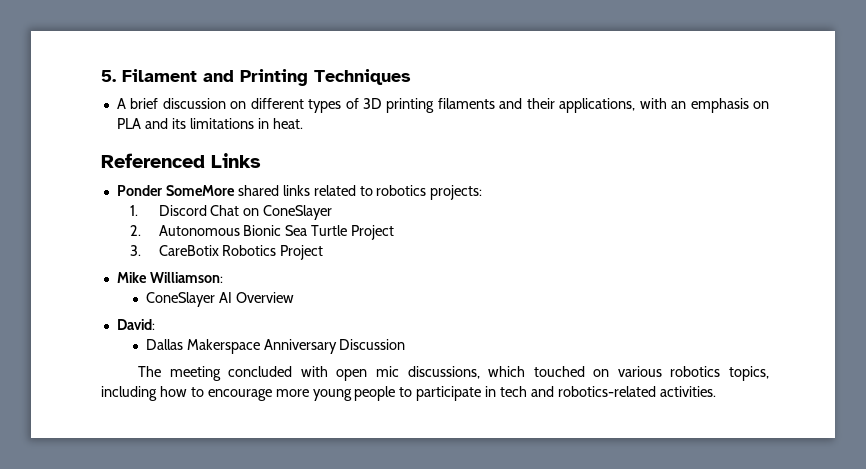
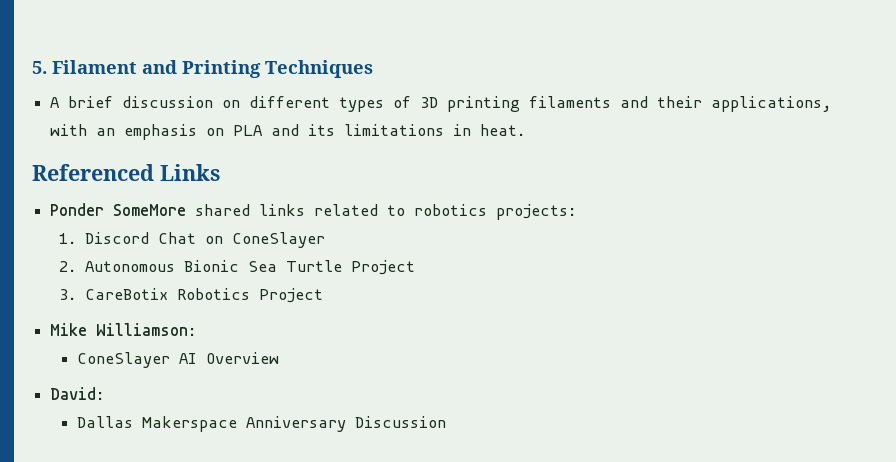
[138,366,770,381] [101,386,716,401] // The meeting concluded with open mic discussions, which touched on various robotics topics, including how to encourage more young people to participate in tech and robotics-related activities. -> (446, 422) none

